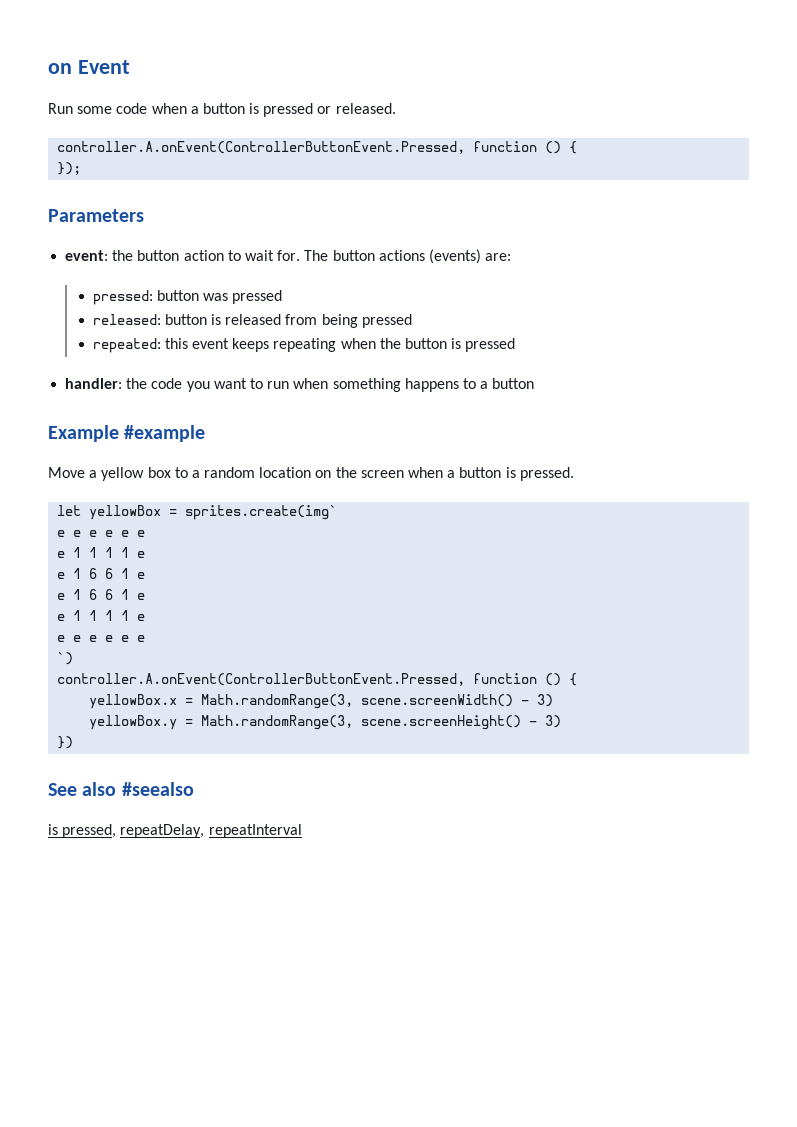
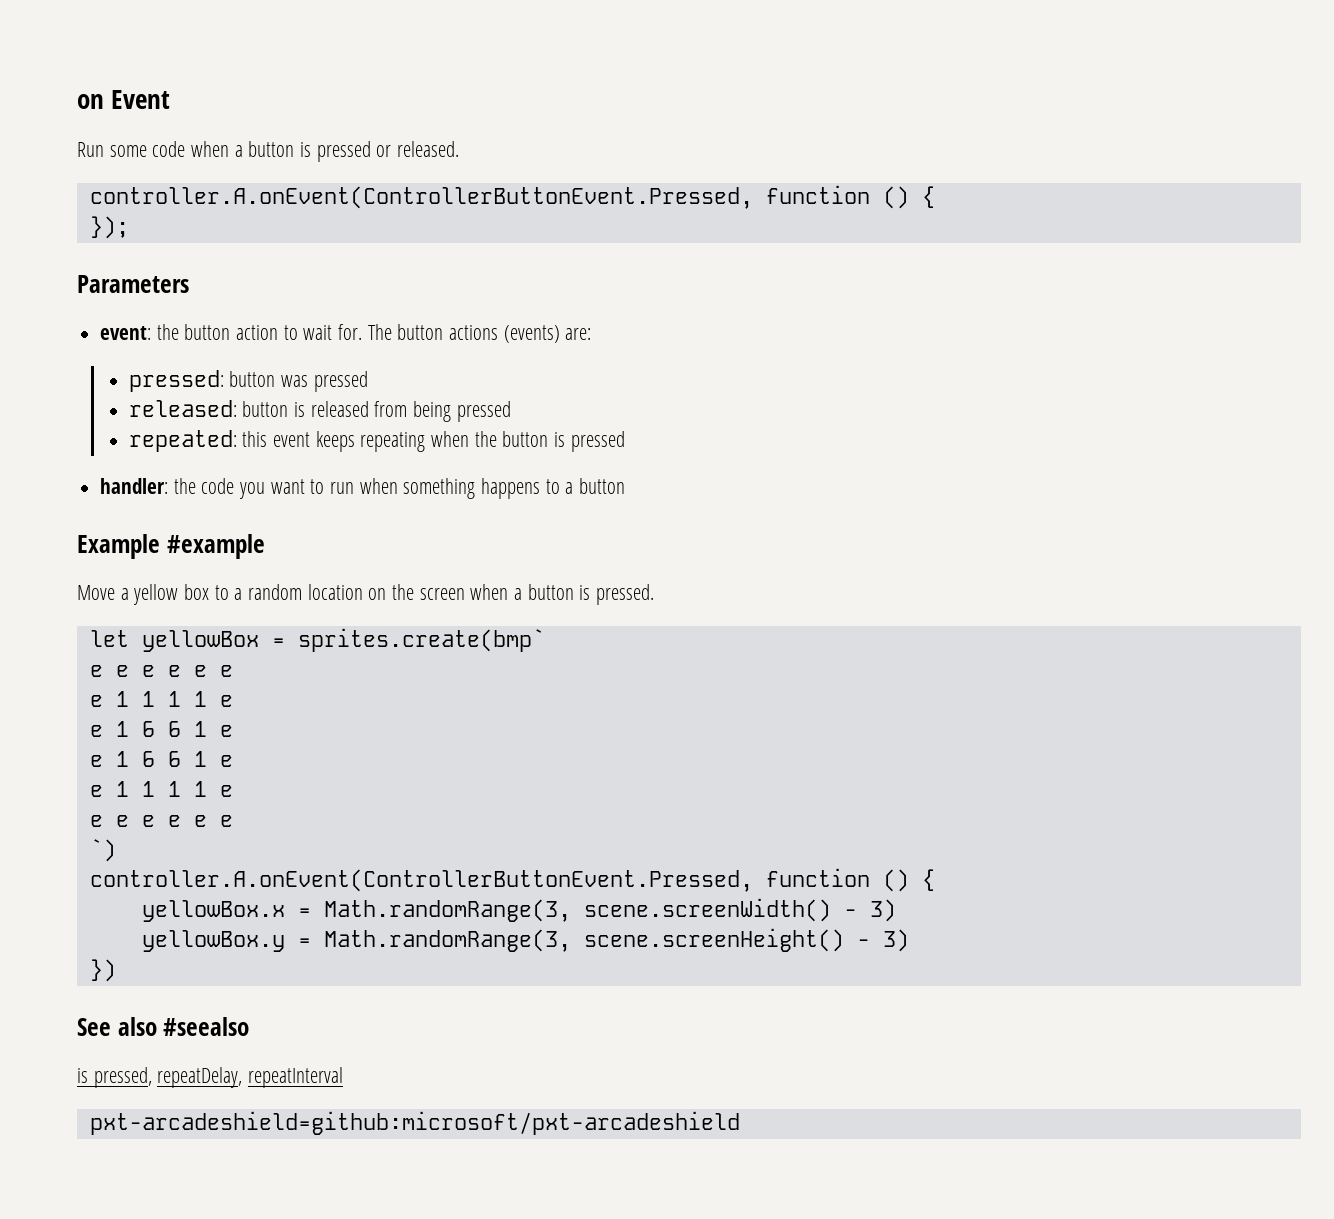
[185,505,338,520] sprites.create(img` -> [297,628,545,652] sprites.create(bmp`
(302, 831) none -> [89,1111,740,1135] // pxt-arcadeshield=github:microsoft/pxt-arcadeshield

